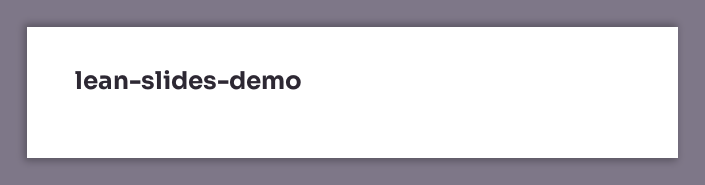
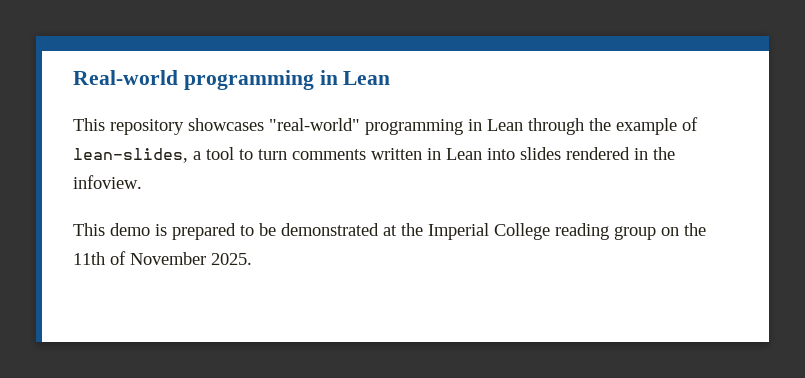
[75,70,302,90] lean-slides-demo -> [73,70,391,90] [73,117,698,135] [73,147,675,163] [73,175,142,189] [73,223,706,240] [73,251,252,265] Real-world programming in Lean // This repository showcases "real-world" programming in Lean through the example of lean-slides, a tool to turn comments written in Lean into slides rendered in the infoview. // This demo is prepared to be demonstrated at the Imperial College reading group on the 11th of November 2025.

